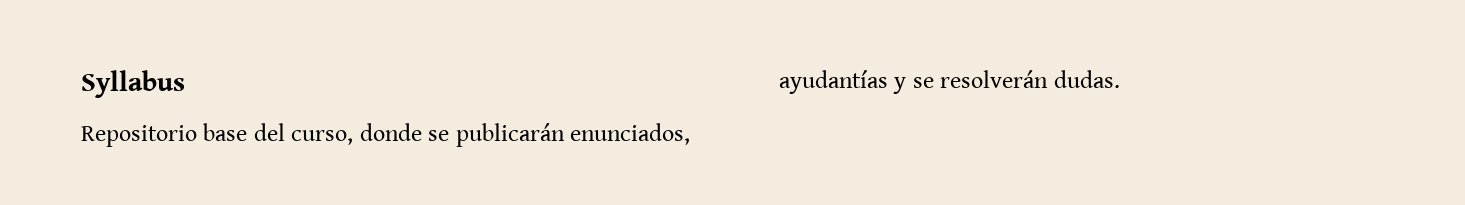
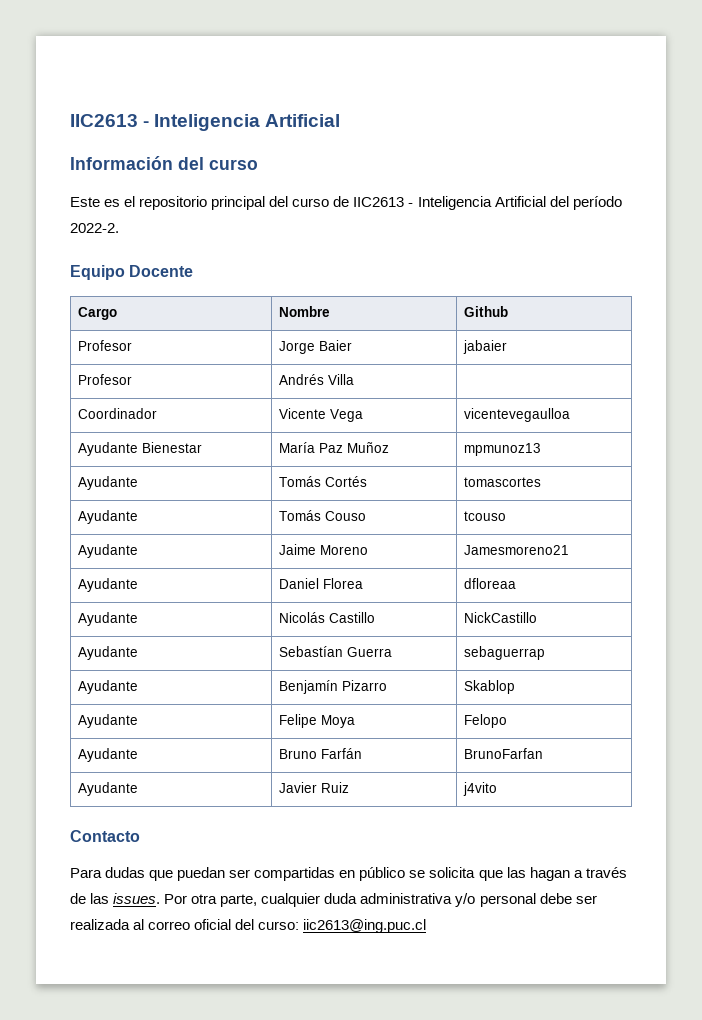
[81,70,185,98] [81,123,691,147] [779,70,1120,94] Syllabus // Repositorio base del curso, donde se publicarán enunciados, ayudantías y se resolverán dudas. -> [70,114,341,131] [70,156,258,170] [70,196,622,210] [70,223,119,233] [70,265,194,280] [77,307,117,320] [278,306,330,317] [463,306,508,317] [77,340,132,351] [278,340,352,354] [462,340,507,354] [77,374,132,385] [278,374,354,385] [77,408,157,419] [278,408,363,422] [463,408,570,422] [77,442,202,456] [278,442,389,453] [463,443,541,456] [77,476,138,490] [278,476,367,487] [463,477,541,487] [77,510,138,524] [278,510,366,521] [463,511,506,521] [77,544,138,558] [278,544,368,555] [463,545,569,555] [77,578,138,592] [278,578,363,589] [463,578,516,589] [77,612,138,626] [278,612,375,623] [463,612,537,623] [77,646,138,660] [278,646,392,657] [463,646,545,660] [77,680,138,694] [278,680,387,694] [463,680,515,694] [77,714,138,728] [278,714,355,728] [463,714,507,728] [77,748,138,762] [278,748,362,759] [463,748,543,759] [77,782,138,796] [278,782,349,793] [462,782,497,796] [70,830,140,842] [70,867,627,881] [70,893,597,907] [70,919,427,933] IIC2613 - Inteligencia Artificial // Información del curso // Este es el repositorio principal del curso de IIC2613 - Inteligencia Artificial del período 2022-2. // Equipo Docente // Cargo | Nombre | Github // Profesor | Jorge Baier | jabaier // Profesor | Andrés Villa | // Coordinador | Vicente Vega | vicentevegaulloa // Ayudante Bienestar | María Paz Muñoz | mpmunoz13 // Ayudante | Tomás Cortés | tomascortes // Ayudante | Tomás Couso | tcouso // Ayudante | Jaime Moreno | Jamesmoreno21 // Ayudante | Daniel Florea | dfloreaa // Ayudante | Nicolás Castillo | NickCastillo // Ayudante | Sebastían Guerra | sebaguerrap // Ayudante | Benjamín Pizarro | Skablop // Ayudante | Felipe Moya | Felopo // Ayudante | Bruno Farfán | BrunoFarfan // Ayudante | Javier Ruiz | j4vito // Contacto // Para dudas que puedan ser compartidas en público se solicita que las hagan a través de las issues. Por otra parte, cualquier duda administrativa y/o personal debe ser realizada al correo oficial del curso: iic2613@ing.puc.cl

